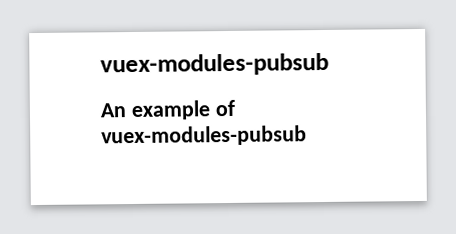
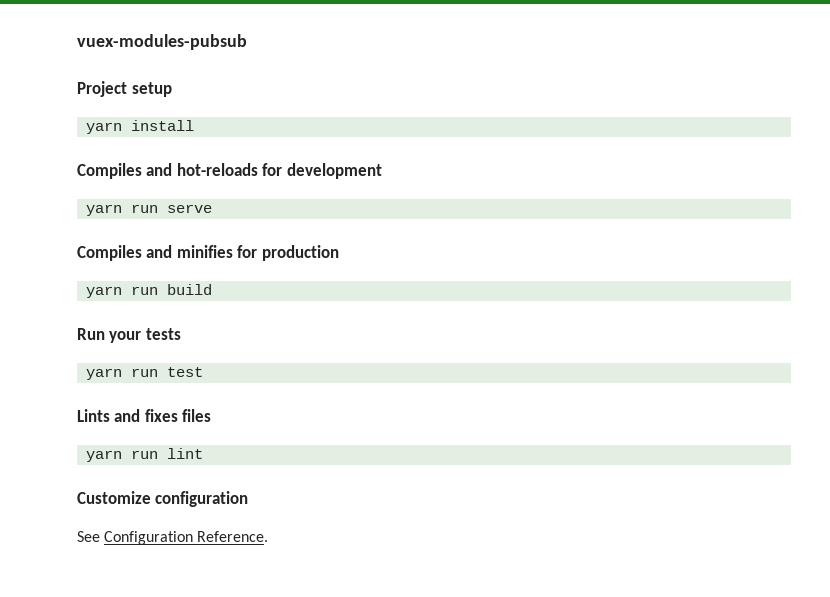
[100,99,235,121] [101,125,307,147] An example of vuex-modules-pubsub -> [77,81,172,97] [86,120,195,134] [77,163,382,179] [86,204,213,216] [77,245,339,261] [86,284,213,298] [77,328,181,343] [86,367,204,380] [77,409,212,422] [86,448,204,462] [77,491,249,507] [77,531,269,545] Project setup // yarn install // Compiles and hot-reloads for development // yarn run serve // Compiles and minifies for production // yarn run build // Run your tests // yarn run test // Lints and fixes files // yarn run lint // Customize configuration // See Configuration Reference.

